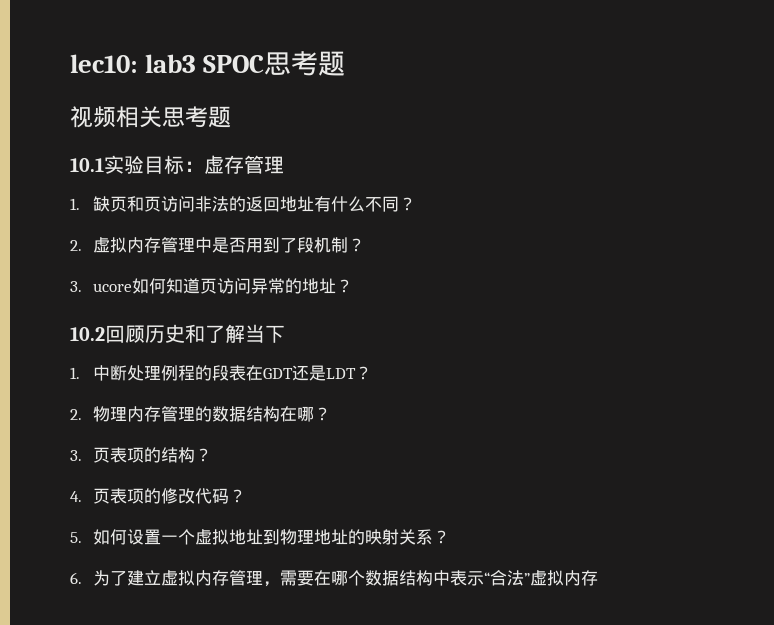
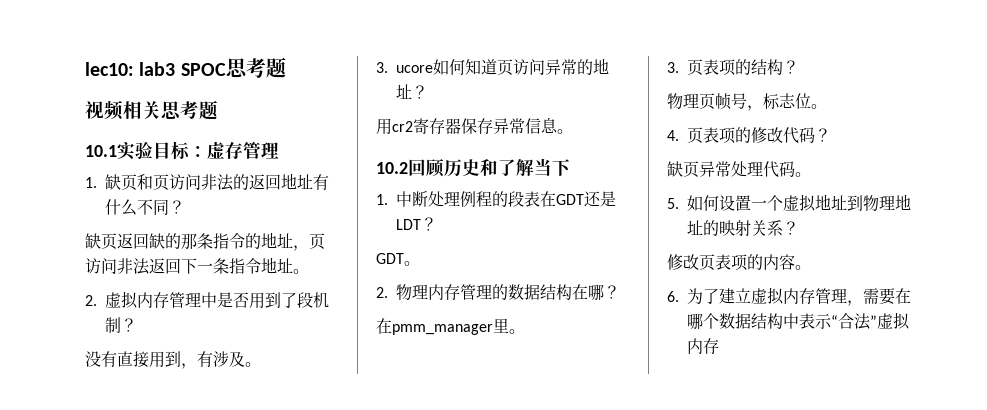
(416, 204) none -> [85,232,325,251] [85,257,309,275] // 缺页返回缺的那条指令的地址，页访问非法返回下一条指令地址。
(365, 245) none -> [85,351,261,369] // 没有直接用到，有涉及。
(353, 286) none -> [376,118,573,135] // 用cr2寄存器保存异常信息。
(372, 373) none -> [376,253,420,266] // GDT。
(331, 414) none -> [376,318,525,335] // 在pmm_manager里。
(212, 455) none -> [667,93,827,111] // 物理页帧号，标志位。
(246, 496) none -> [667,161,811,178] // 缺页异常处理代码。
(450, 537) none -> [667,254,811,271] // 修改页表项的内容。

